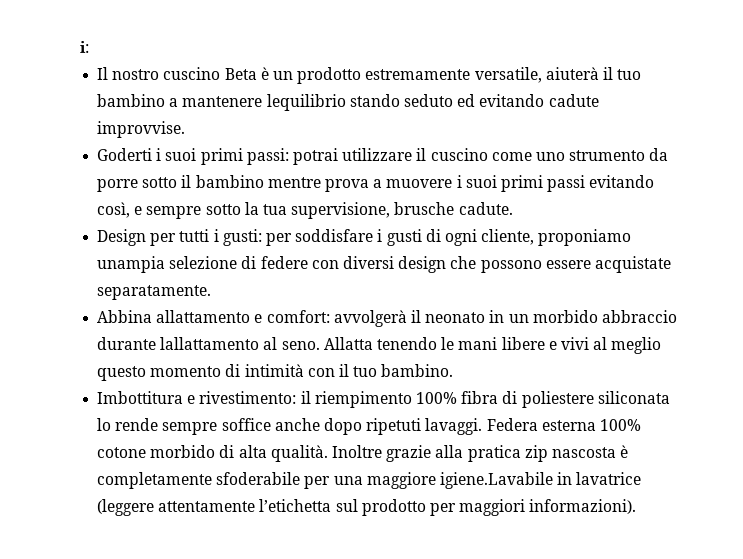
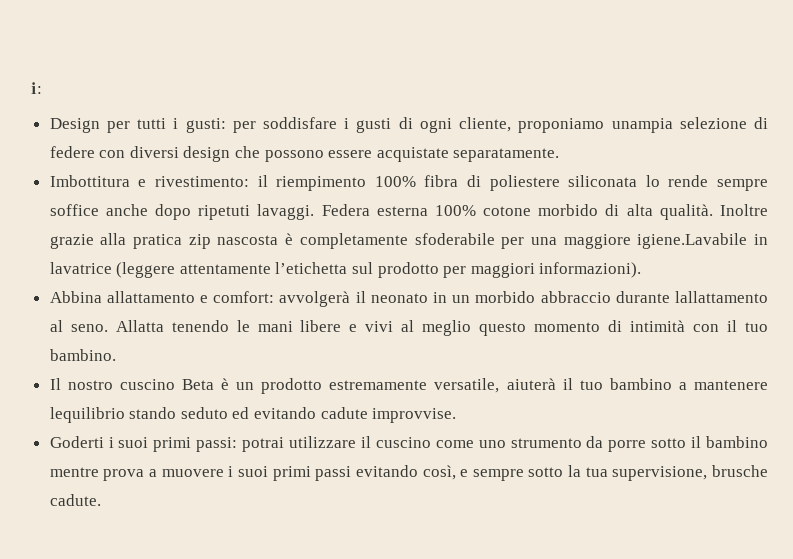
(89, 47) none -> [49,117,768,133] [49,146,560,162] [49,175,769,191] [49,204,768,220] [49,233,768,249] [49,262,642,278] [49,291,768,307] [49,320,768,336] [49,349,116,361] // Design per tutti i gusti: per soddisfare i gusti di ogni cliente, proponiamo unampia selezione di federe con diversi design che possono essere acquistate separatamente. // Imbottitura e rivestimento: il riempimento 100% fibra di poliestere siliconata lo rende sempre soffice anche dopo ripetuti lavaggi. Federa esterna 100% cotone morbido di alta qualità. Inoltre grazie alla pratica zip nascosta è completamente sfoderabile per una maggiore igiene.Lavabile in lavatrice (leggere attentamente l’etichetta sul prodotto per maggiori informazioni). // Abbina allattamento e comfort: avvolgerà il neonato in un morbido abbraccio durante lallattamento al seno. Allatta tenendo le mani libere e vivi al meglio questo momento di intimità con il tuo bambino.
[97,229,632,246] [97,256,671,273] [97,285,212,300] [97,310,677,327] [97,337,662,354] [97,364,454,381] [97,391,670,408] [97,418,641,435] [97,445,629,462] [97,472,642,489] [97,499,637,516] // Design per tutti i gusti: per soddisfare i gusti di ogni cliente, proponiamo unampia selezione di federe con diversi design che possono essere acquistate separatamente. // Abbina allattamento e comfort: avvolgerà il neonato in un morbido abbraccio durante lallattamento al seno. Allatta tenendo le mani libere e vivi al meglio questo momento di intimità con il tuo bambino. // Imbottitura e rivestimento: il riempimento 100% fibra di poliestere siliconata lo rende sempre soffice anche dopo ripetuti lavaggi. Federa esterna 100% cotone morbido di alta qualità. Inoltre grazie alla pratica zip nascosta è completamente sfoderabile per una maggiore igiene.Lavabile in lavatrice (leggere attentamente l’etichetta sul prodotto per maggiori informazioni). -> (101, 500) none

